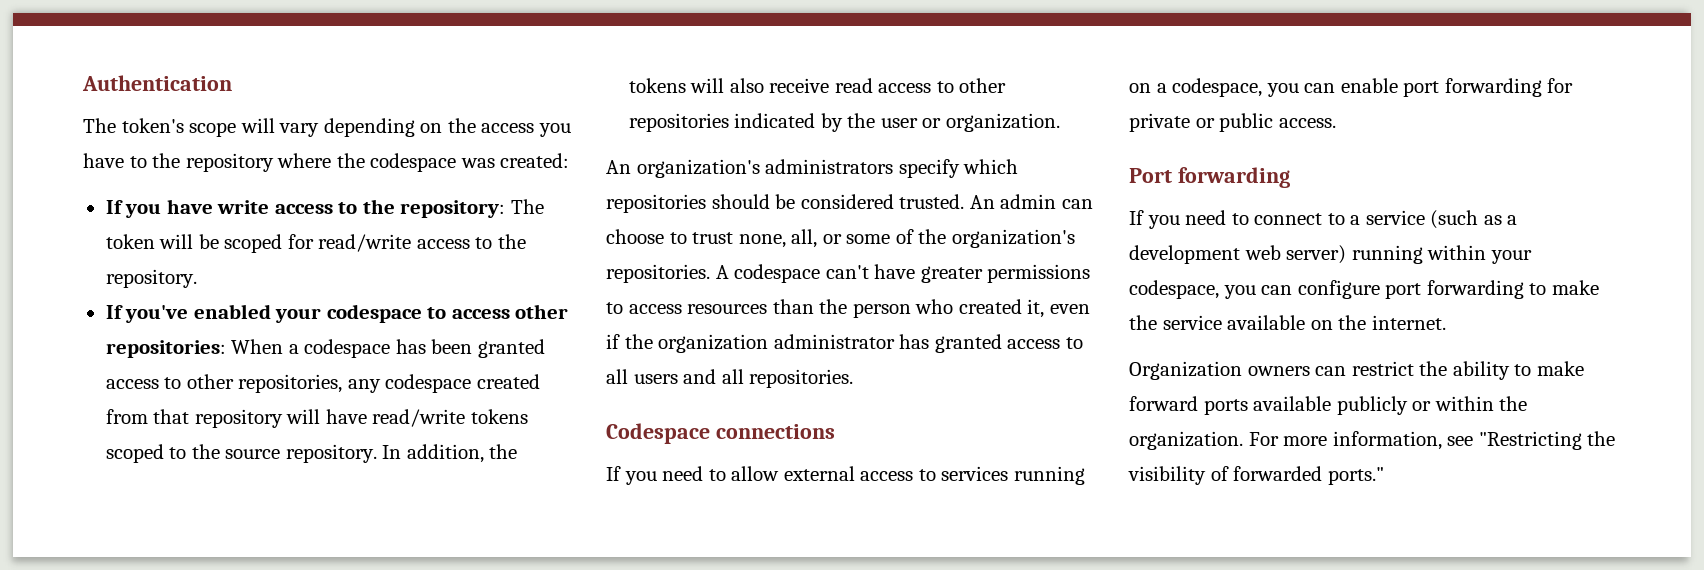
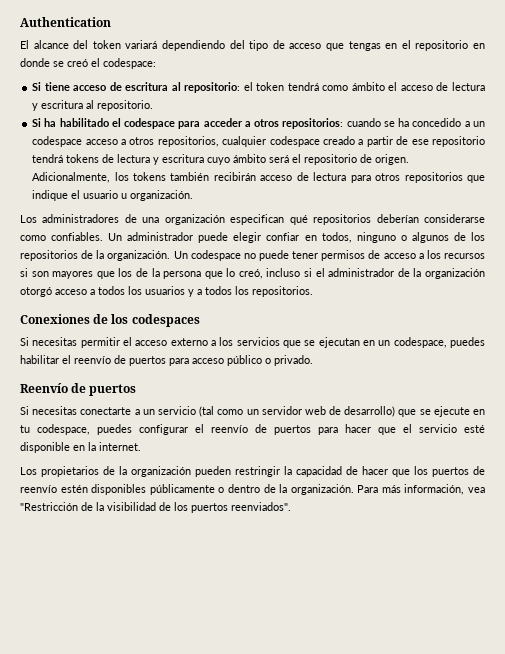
[83,118,571,137] [83,153,570,172] [105,199,544,218] [105,234,526,253] [105,269,197,288] [105,304,569,323] [105,339,545,358] [105,374,540,393] [105,409,528,428] [105,444,518,463] [628,78,1007,93] [628,113,1060,132] [606,159,1019,178] [606,194,1093,213] [606,229,1075,248] [606,264,1091,283] [606,299,1090,318] [606,334,1083,353] [606,369,854,388] [606,423,835,444] [606,466,1085,485] [1129,78,1574,97] [1129,113,1336,132] [1129,167,1290,188] [1129,210,1518,229] [1129,245,1532,264] [1129,280,1599,299] [1129,315,1446,330] [1129,361,1584,380] [1129,396,1528,415] [1129,431,1616,450] [1128,466,1384,485] The token's scope will vary depending on the access you have to the repository where the codespace was created: // If you have write access to the repository: The token will be scoped for read/write access to the repository. // If you've enabled your codespace to access other repositories: When a codespace has been granted access to other repositories, any codespace created from that repository will have read/write tokens scoped to the source repository. In addition, the tokens will also receive read access to other repositories indicated by the user or organization. // An organization's administrators specify which repositories should be considered trusted. An admin can choose to trust none, all, or some of the organization's repositories. A codespace can't have greater permissions to access resources than the person who created it, even if the organization administrator has granted access to all users and all repositories. // Codespace connections // If you need to allow external access to services running on a codespace, you can enable port forwarding for private or public access. // Port forwarding // If you need to connect to a service (such as a development web server) running within your codespace, you can configure port forwarding to make the service available on the internet. // Organization owners can restrict the ability to make forward ports available publicly or within the organization. For more information, see "Restricting the visibility of forwarded ports." -> [20,40,486,51] [20,58,156,69] [32,82,485,93] [32,100,154,111] [32,118,485,129] [32,136,485,147] [32,154,410,165] [32,172,485,183] [32,190,194,201] [20,214,486,225] [20,232,486,243] [20,250,486,261] [20,268,485,279] [20,286,313,297] [20,314,200,327] [20,337,485,348] [20,355,313,366] [20,383,137,396] [20,406,485,417] [20,424,485,435] [20,442,141,453] [20,466,485,477] [20,484,485,495] [20,502,291,513] El alcance del token variará dependiendo del tipo de acceso que tengas en el repositorio en donde se creó el codespace: // Si tiene acceso de escritura al repositorio: el token tendrá como ámbito el acceso de lectura y escritura al repositorio. // Si ha habilitado el codespace para acceder a otros repositorios: cuando se ha concedido a un codespace acceso a otros repositorios, cualquier codespace creado a partir de ese repositorio tendrá tokens de lectura y escritura cuyo ámbito será el repositorio de origen. Adicionalmente, los tokens también recibirán acceso de lectura para otros repositorios que indique el usuario u organización. // Los administradores de una organización especifican qué repositorios deberían considerarse como confiables. Un administrador puede elegir confiar en todos, ninguno o algunos de los repositorios de la organización. Un codespace no puede tener permisos de acceso a los recursos si son mayores que los de la persona que lo creó, incluso si el administrador de la organización otorgó acceso a todos los usuarios y a todos los repositorios. // Conexiones de los codespaces // Si necesitas permitir el acceso externo a los servicios que se ejecutan en un codespace, puedes habilitar el reenvío de puertos para acceso público o privado. // Reenvío de puertos // Si necesitas conectarte a un servicio (tal como un servidor web de desarrollo) que se ejecute en tu codespace, puedes configurar el reenvío de puertos para hacer que el servicio esté disponible en la internet. // Los propietarios de la organización pueden restringir la capacidad de hacer que los puertos de reenvío estén disponibles públicamente o dentro de la organización. Para más información, vea "Restricción de la visibilidad de los puertos reenviados".

